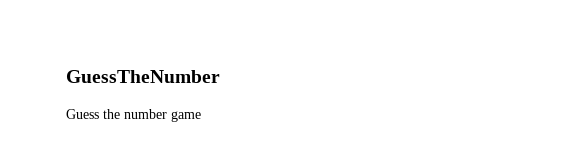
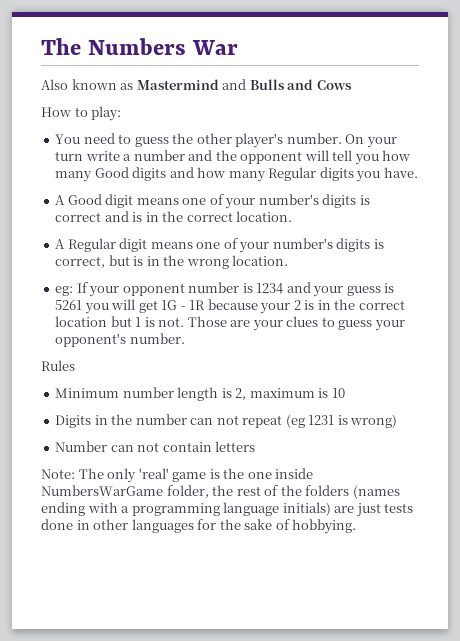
[66,70,220,83] [66,109,201,122] GuessTheNumber // Guess the number game -> [41,38,239,55] [41,79,352,90] [41,106,122,121] [55,133,397,148] [55,150,411,165] [55,167,418,182] [55,194,370,209] [55,211,293,222] [55,238,384,253] [55,255,289,269] [55,282,395,297] [55,299,405,314] [55,316,405,331] [55,333,185,347] [41,360,75,371] [55,387,345,401] [55,414,398,428] [55,441,256,452] [41,468,314,483] [41,485,400,499] [41,502,414,517] [41,519,357,534] The Numbers War // Also known as Mastermind and Bulls and Cows // How to play: // You need to guess the other player's number. On your turn write a number and the opponent will tell you how many Good digits and how many Regular digits you have. // A Good digit means one of your number's digits is correct and is in the correct location. // A Regular digit means one of your number's digits is correct, but is in the wrong location. // eg: If your opponent number is 1234 and your guess is 5261 you will get 1G - 1R because your 2 is in the correct location but 1 is not. Those are your clues to guess your opponent's number. // Rules // Minimum number length is 2, maximum is 10 // Digits in the number can not repeat (eg 1231 is wrong) // Number can not contain letters // Note: The only 'real' game is the one inside NumbersWarGame folder, the rest of the folders (names ending with a programming language initials) are just tests done in other languages for the sake of hobbying.

